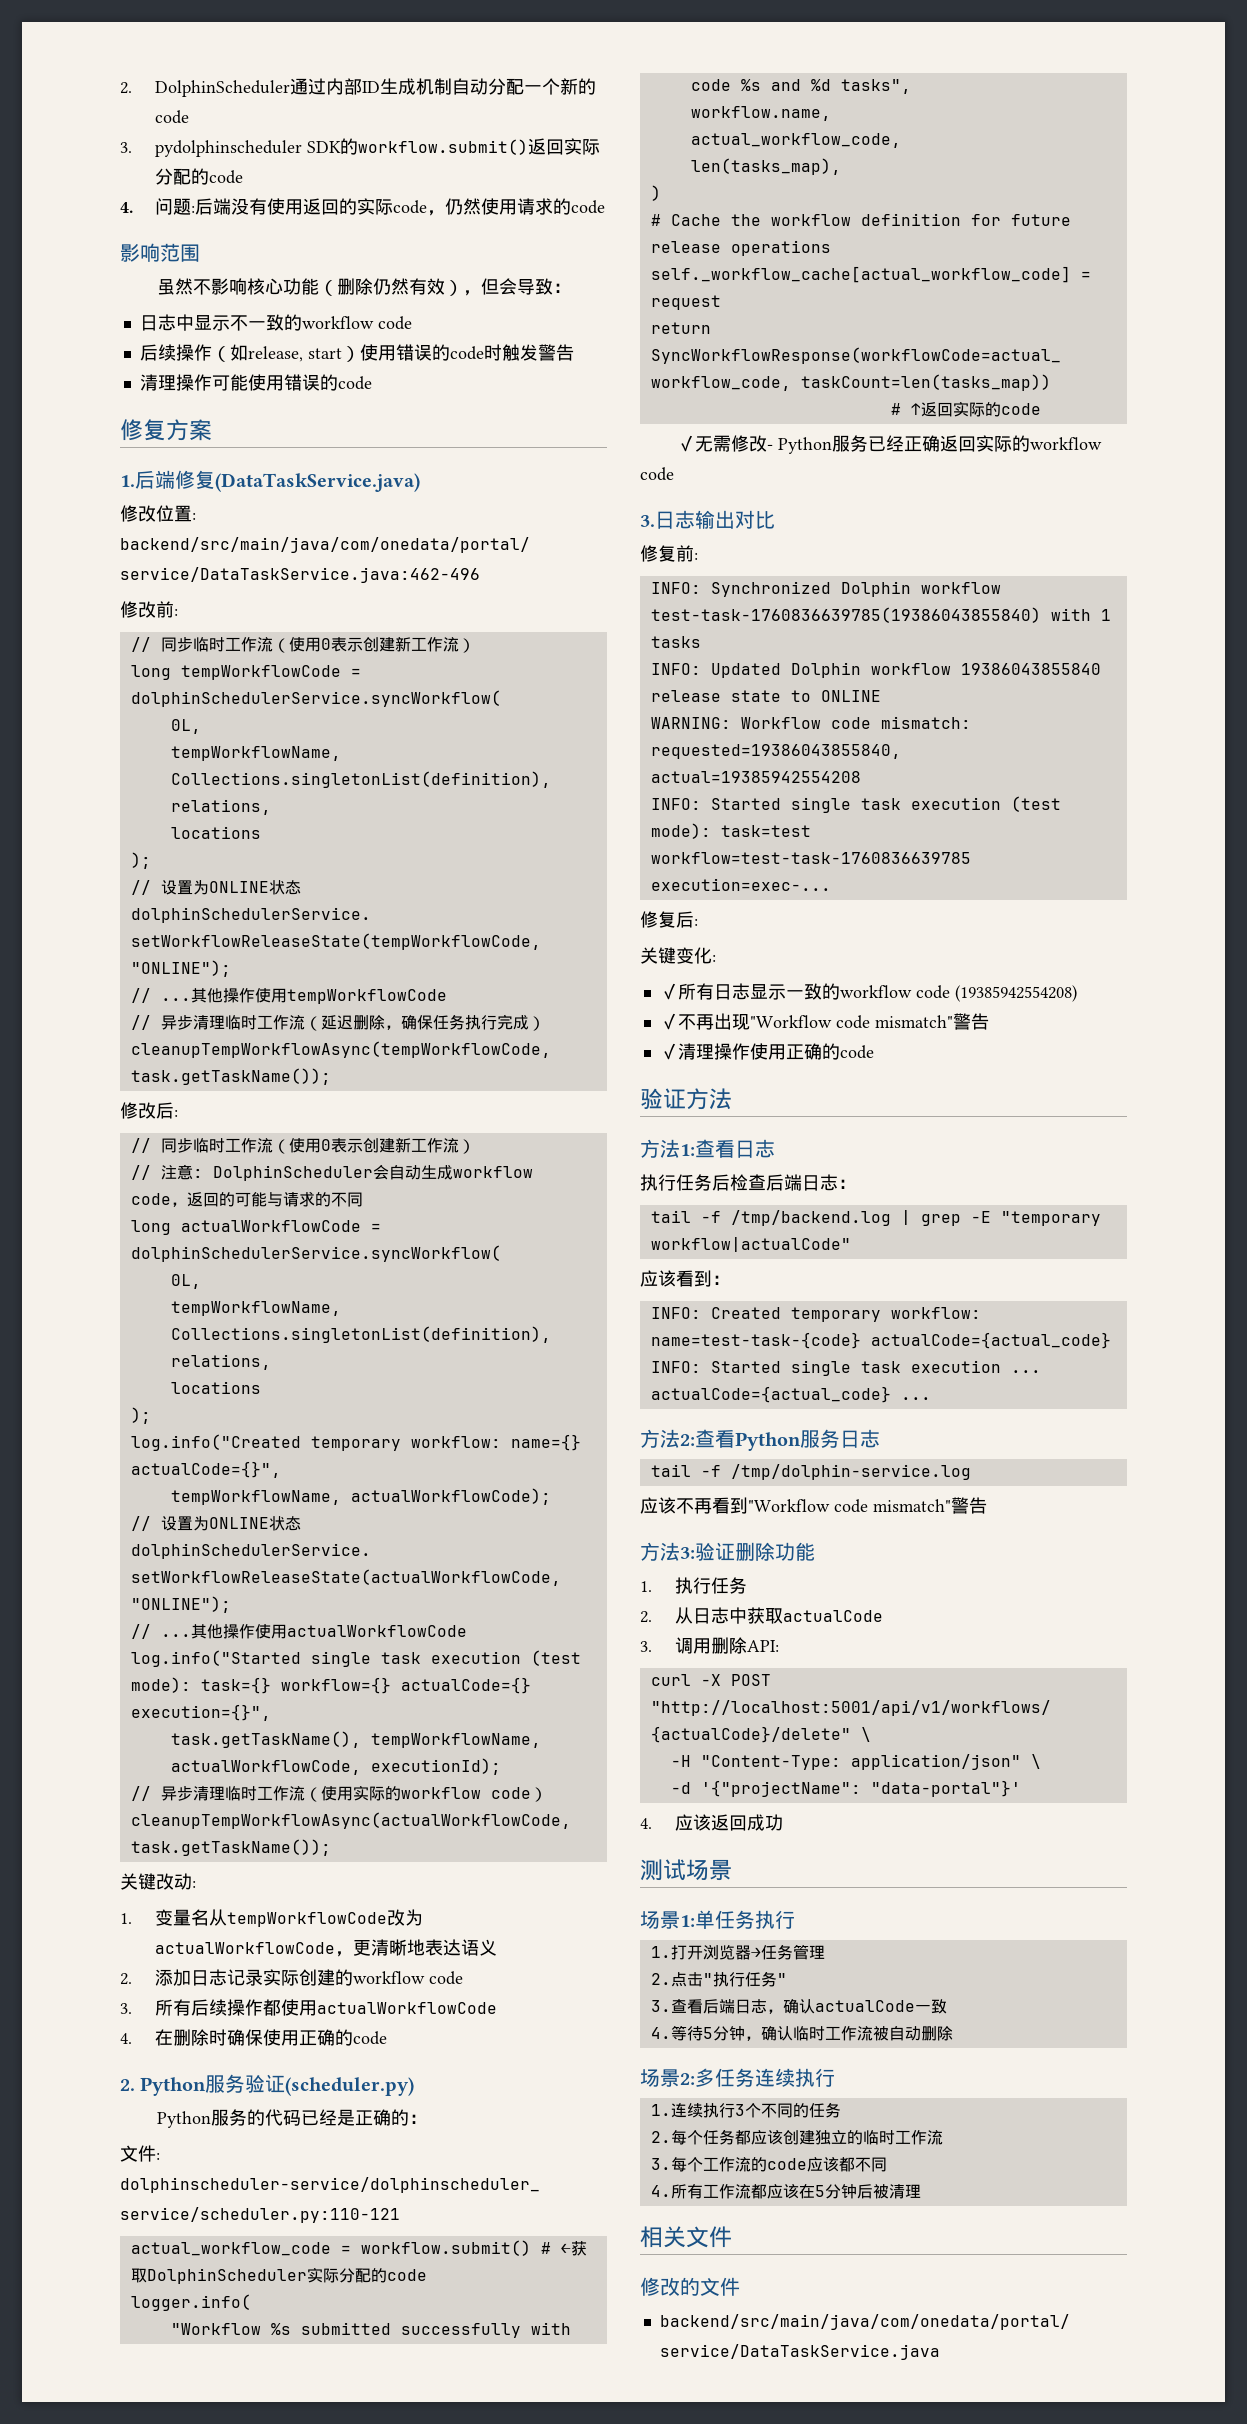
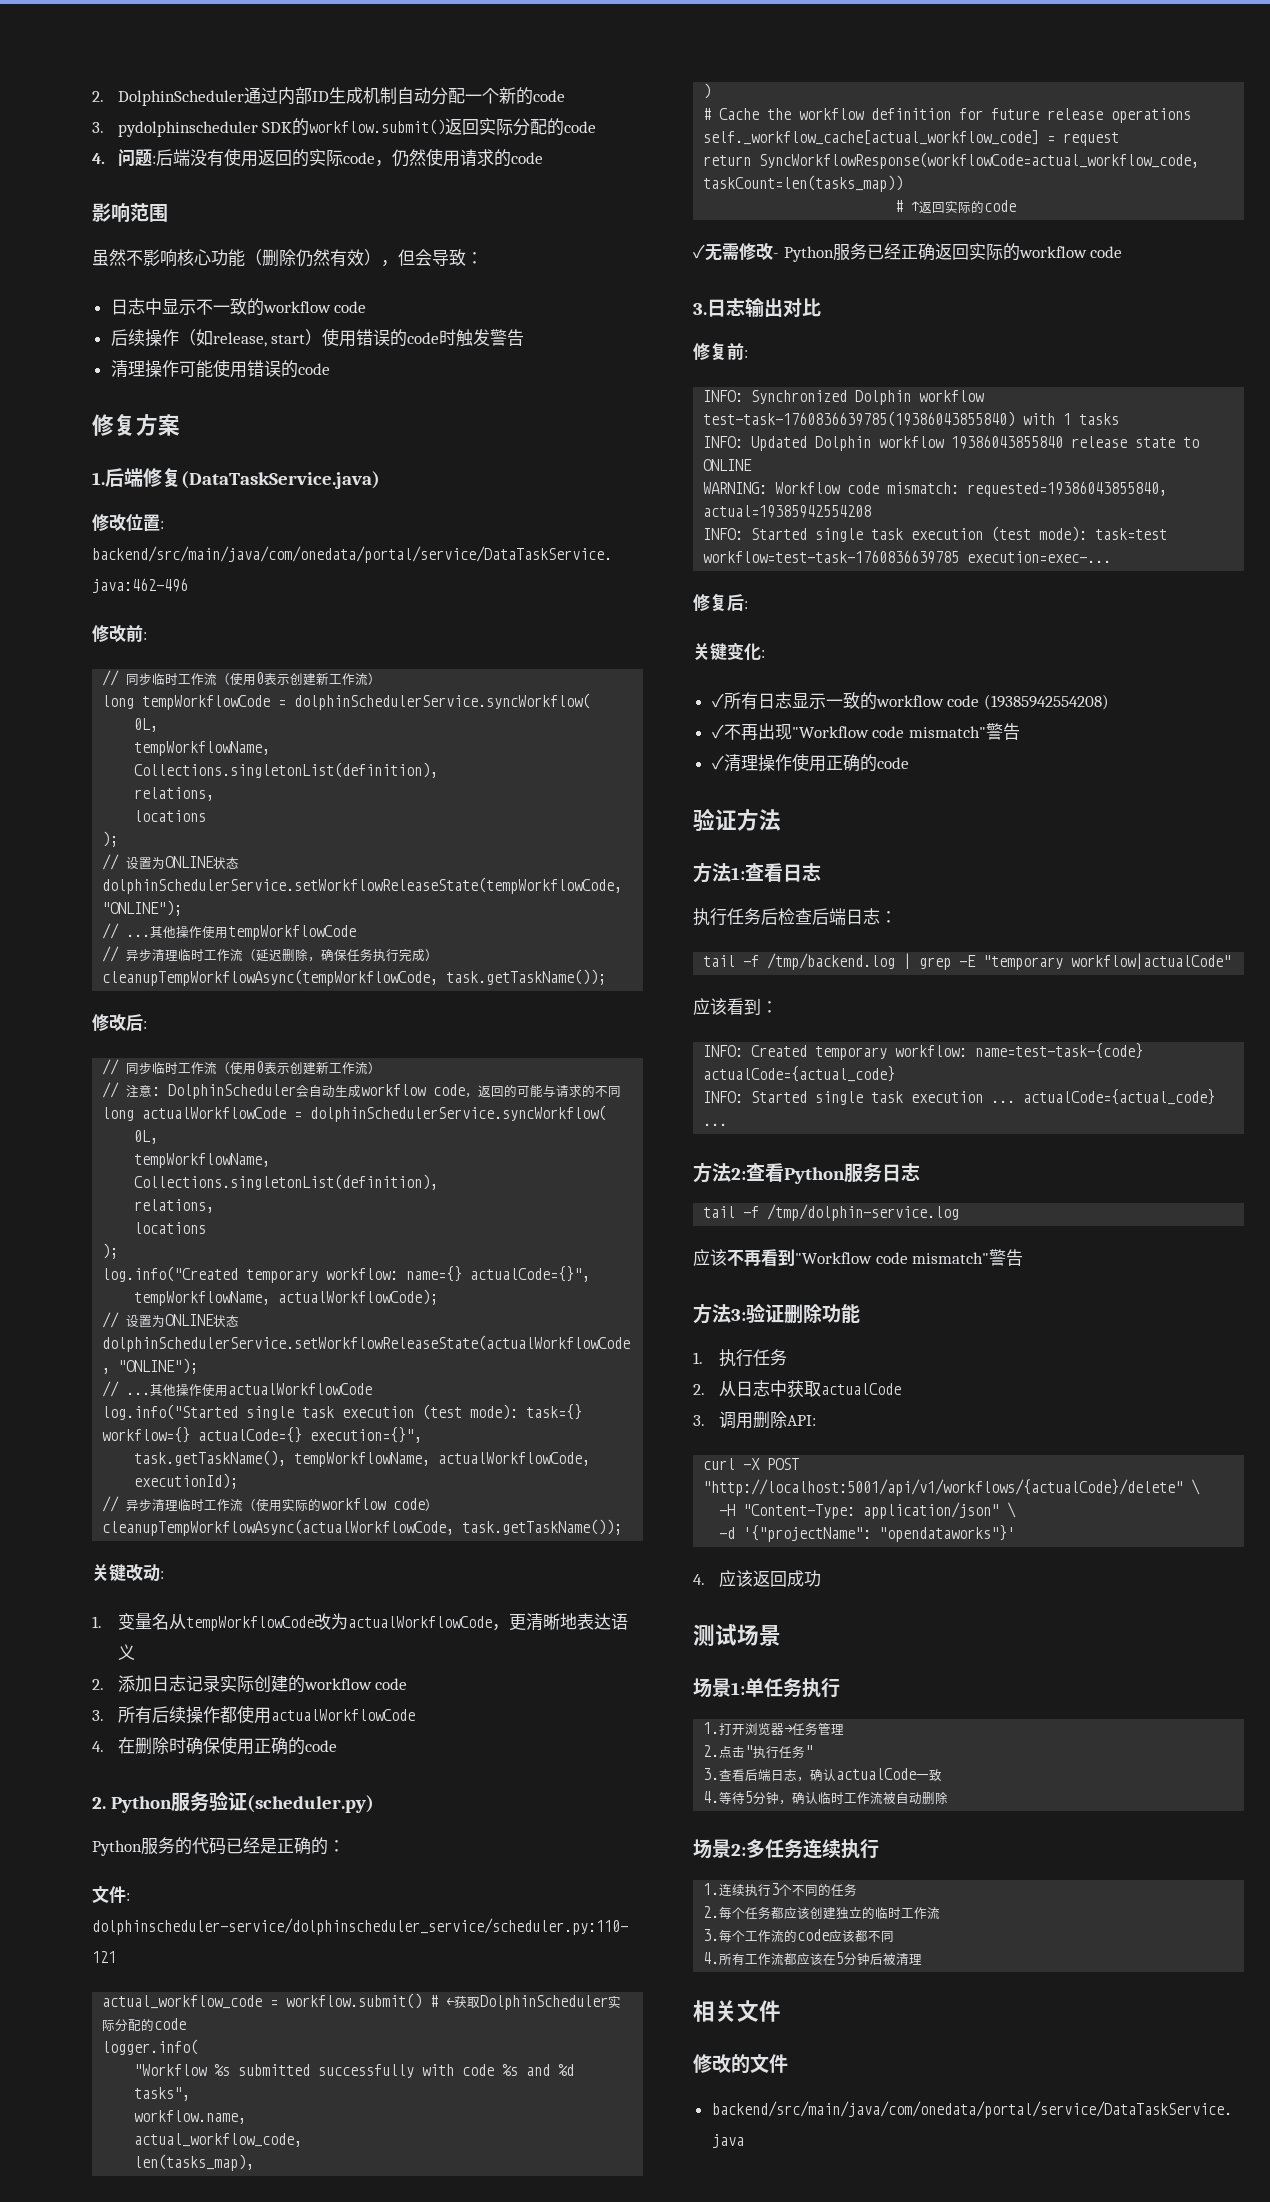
[870,1780,1021,1797] "data-portal"}' -> [879,1525,1016,1542] "opendataworks"}'

